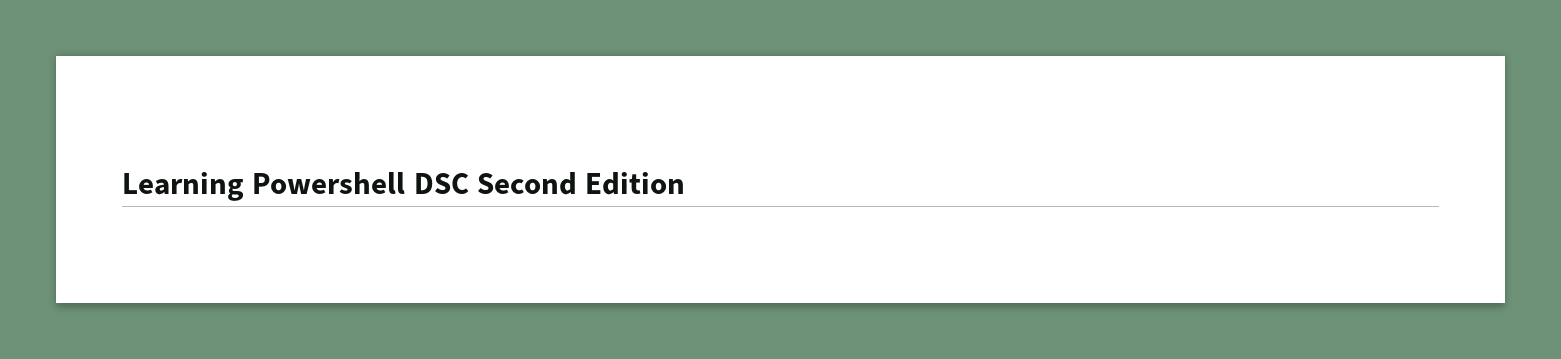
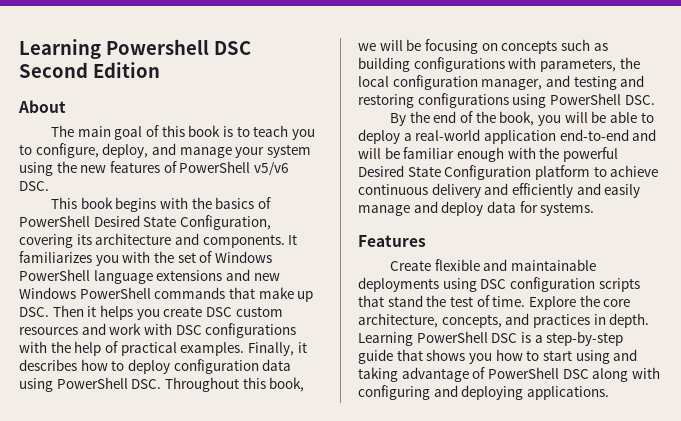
(686, 183) none -> [18,100,66,113] [51,125,315,140] [19,143,311,158] [19,161,289,176] [19,181,49,191] [51,197,272,212] [19,215,271,230] [19,233,298,248] [19,251,272,266] [19,269,280,284] [19,287,314,302] [19,305,283,320] [19,323,297,338] [19,341,307,356] [19,359,292,374] [19,377,305,392] [358,39,608,54] [358,57,640,72] [358,75,645,90] [358,93,655,108] [390,111,654,126] [358,129,657,144] [358,147,618,162] [358,165,659,180] [358,183,641,198] [358,201,595,216] [358,235,426,247] [390,259,597,271] [358,277,640,292] [358,295,631,310] [358,313,650,328] [358,331,624,346] [358,349,638,364] [358,367,660,382] [358,385,609,400] // About // The main goal of this book is to teach you to configure, deploy, and manage your system using the new features of PowerShell v5/v6 DSC. // This book begins with the basics of PowerShell Desired State Configuration, covering its architecture and components. It familiarizes you with the set of Windows PowerShell language extensions and new Windows PowerShell commands that make up DSC. Then it helps you create DSC custom resources and work with DSC configurations with the help of practical examples. Finally, it describes how to deploy configuration data using PowerShell DSC. Throughout this book, we will be focusing on concepts such as building configurations with parameters, the local configuration manager, and testing and restoring configurations using PowerShell DSC. // By the end of the book, you will be able to deploy a real-world application end-to-end and will be familiar enough with the powerful Desired State Configuration platform to achieve continuous delivery and efficiently and easily manage and deploy data for systems. // Features // Create flexible and maintainable deployments using DSC configuration scripts that stand the test of time. Explore the core architecture, concepts, and practices in depth. Learning PowerShell DSC is a step-by-step guide that shows you how to start using and taking advantage of PowerShell DSC along with configuring and deploying applications.

